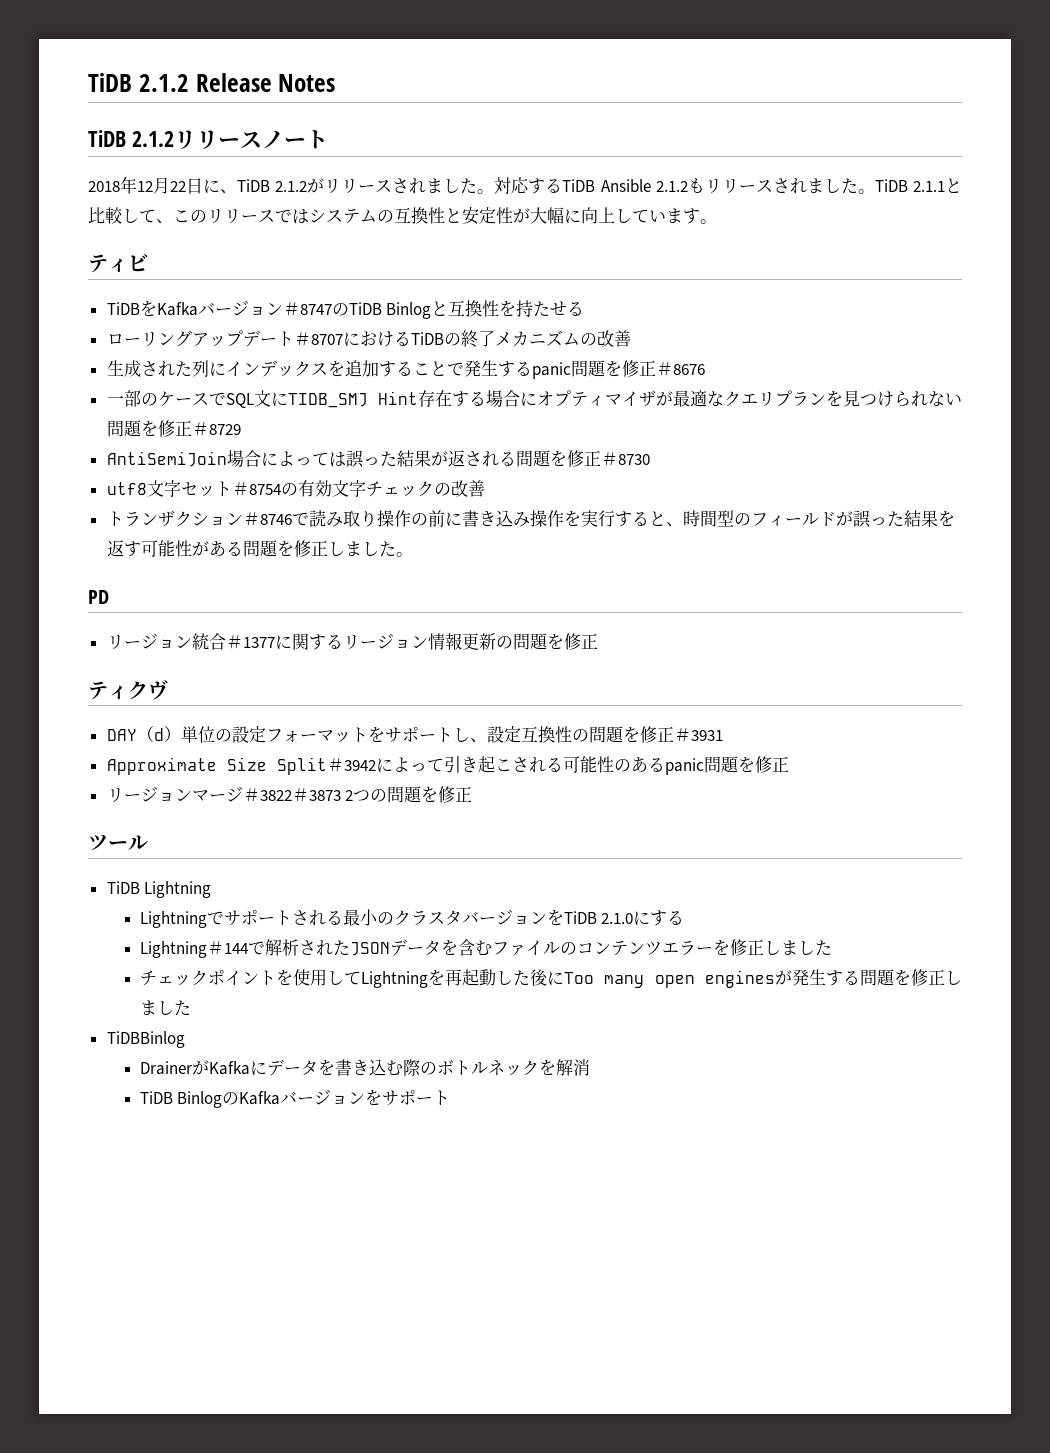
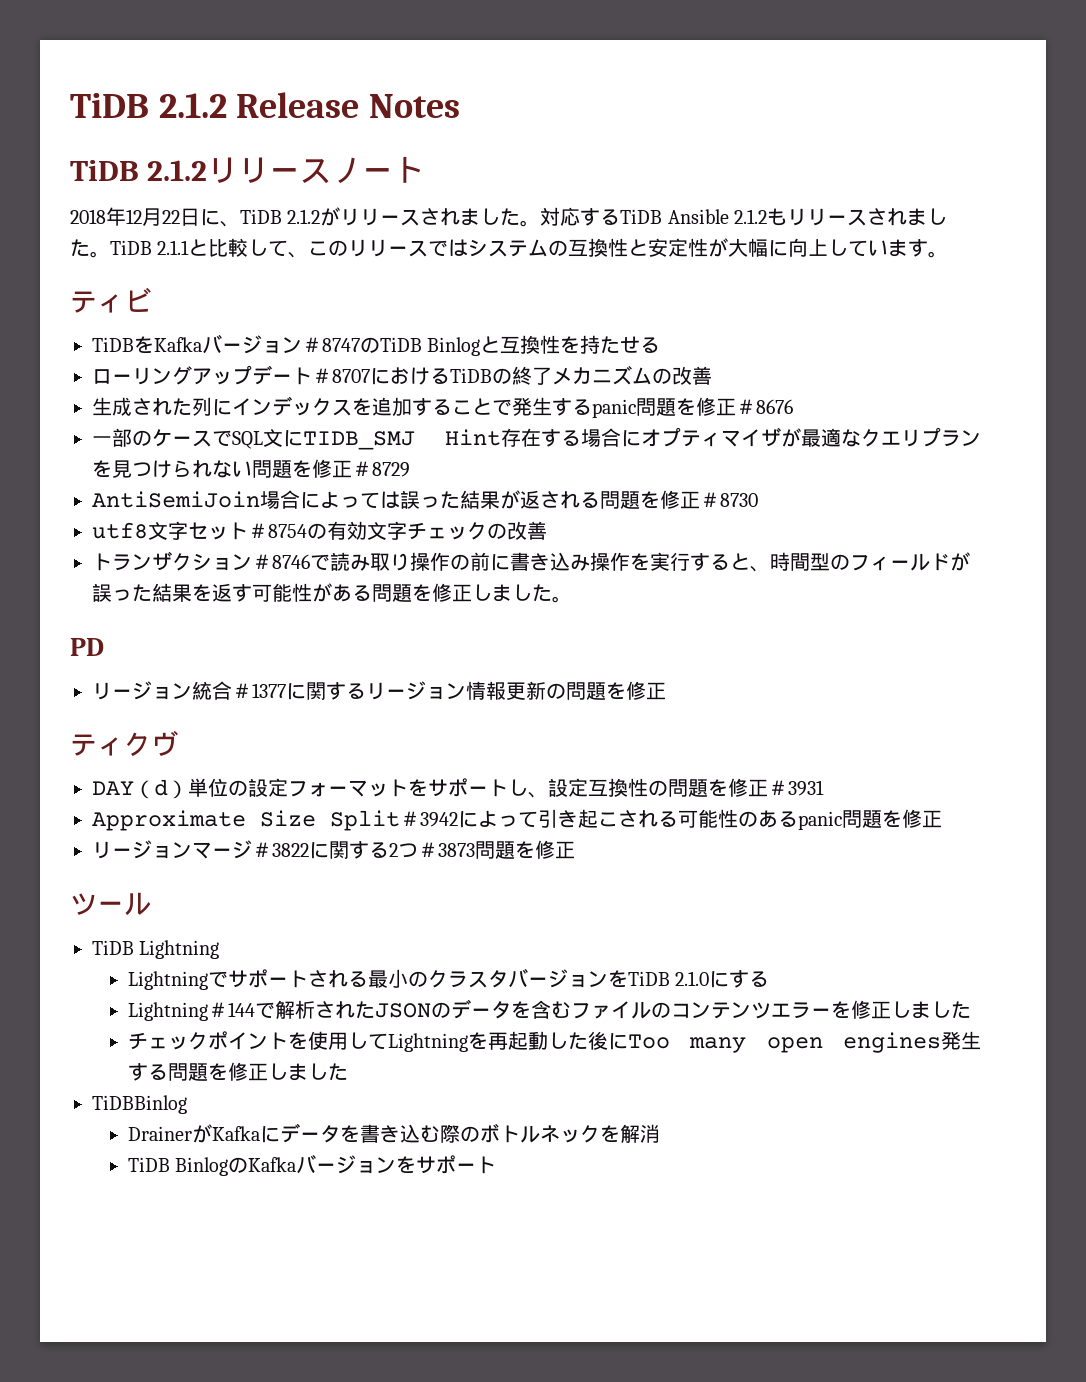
[291,788,388,802] ＃3873 2つの -> [309,841,475,859] に関する2つ＃3873
(390, 949) none -> [430,1002,451,1018] の
[775,970,793,985] が -> (941, 1042) none

